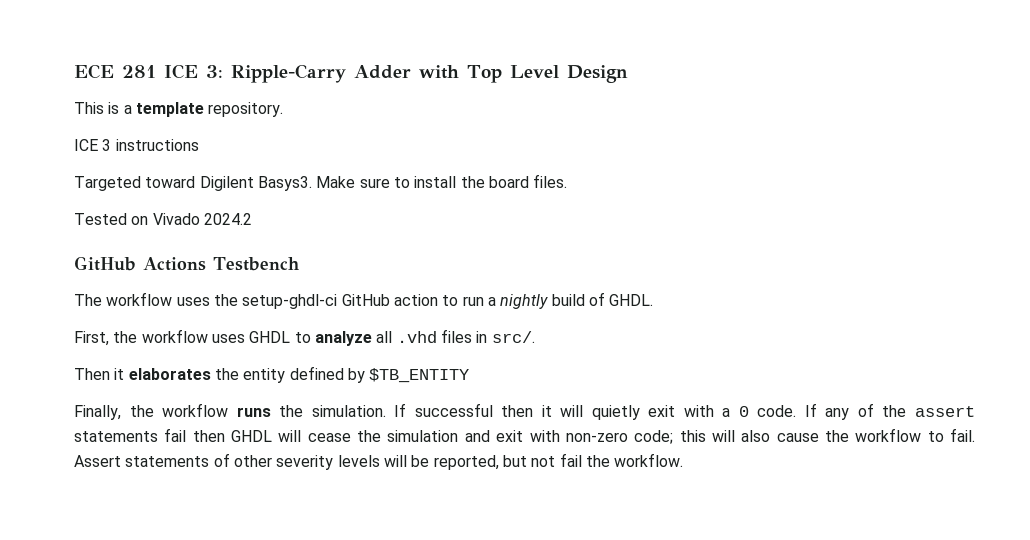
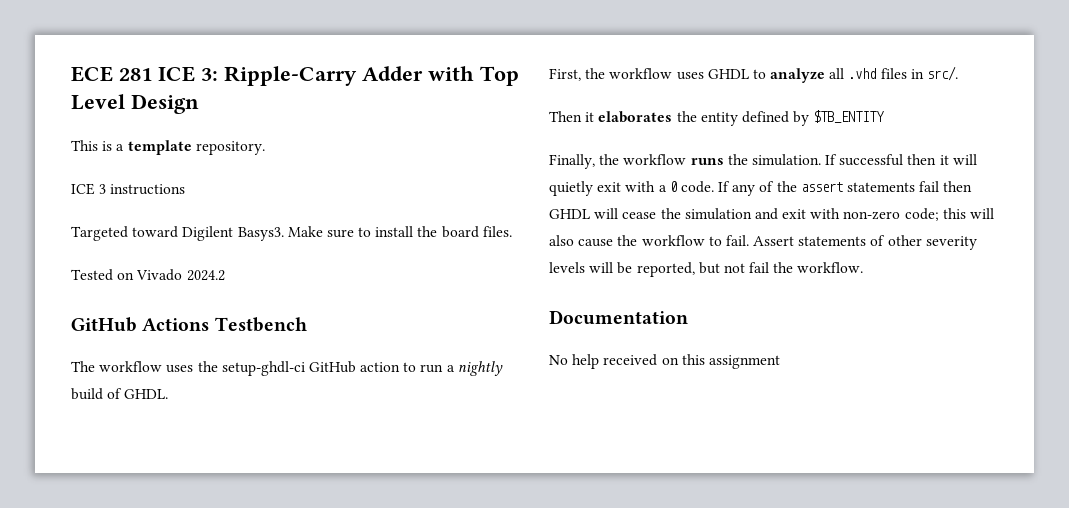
(684, 460) none -> [549,310,688,325] [549,354,780,369] // Documentation // No help received on this assignment

